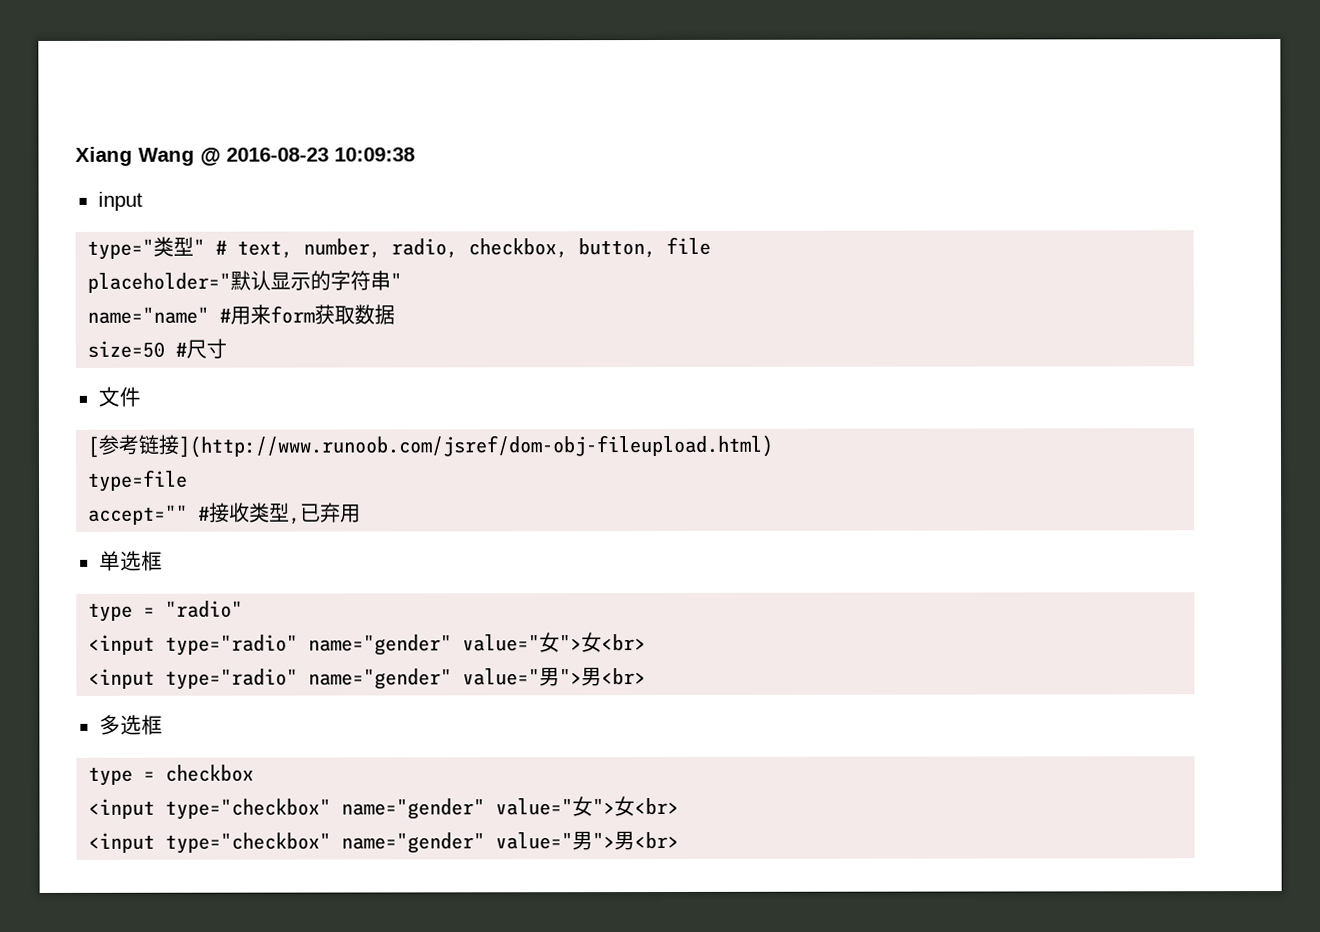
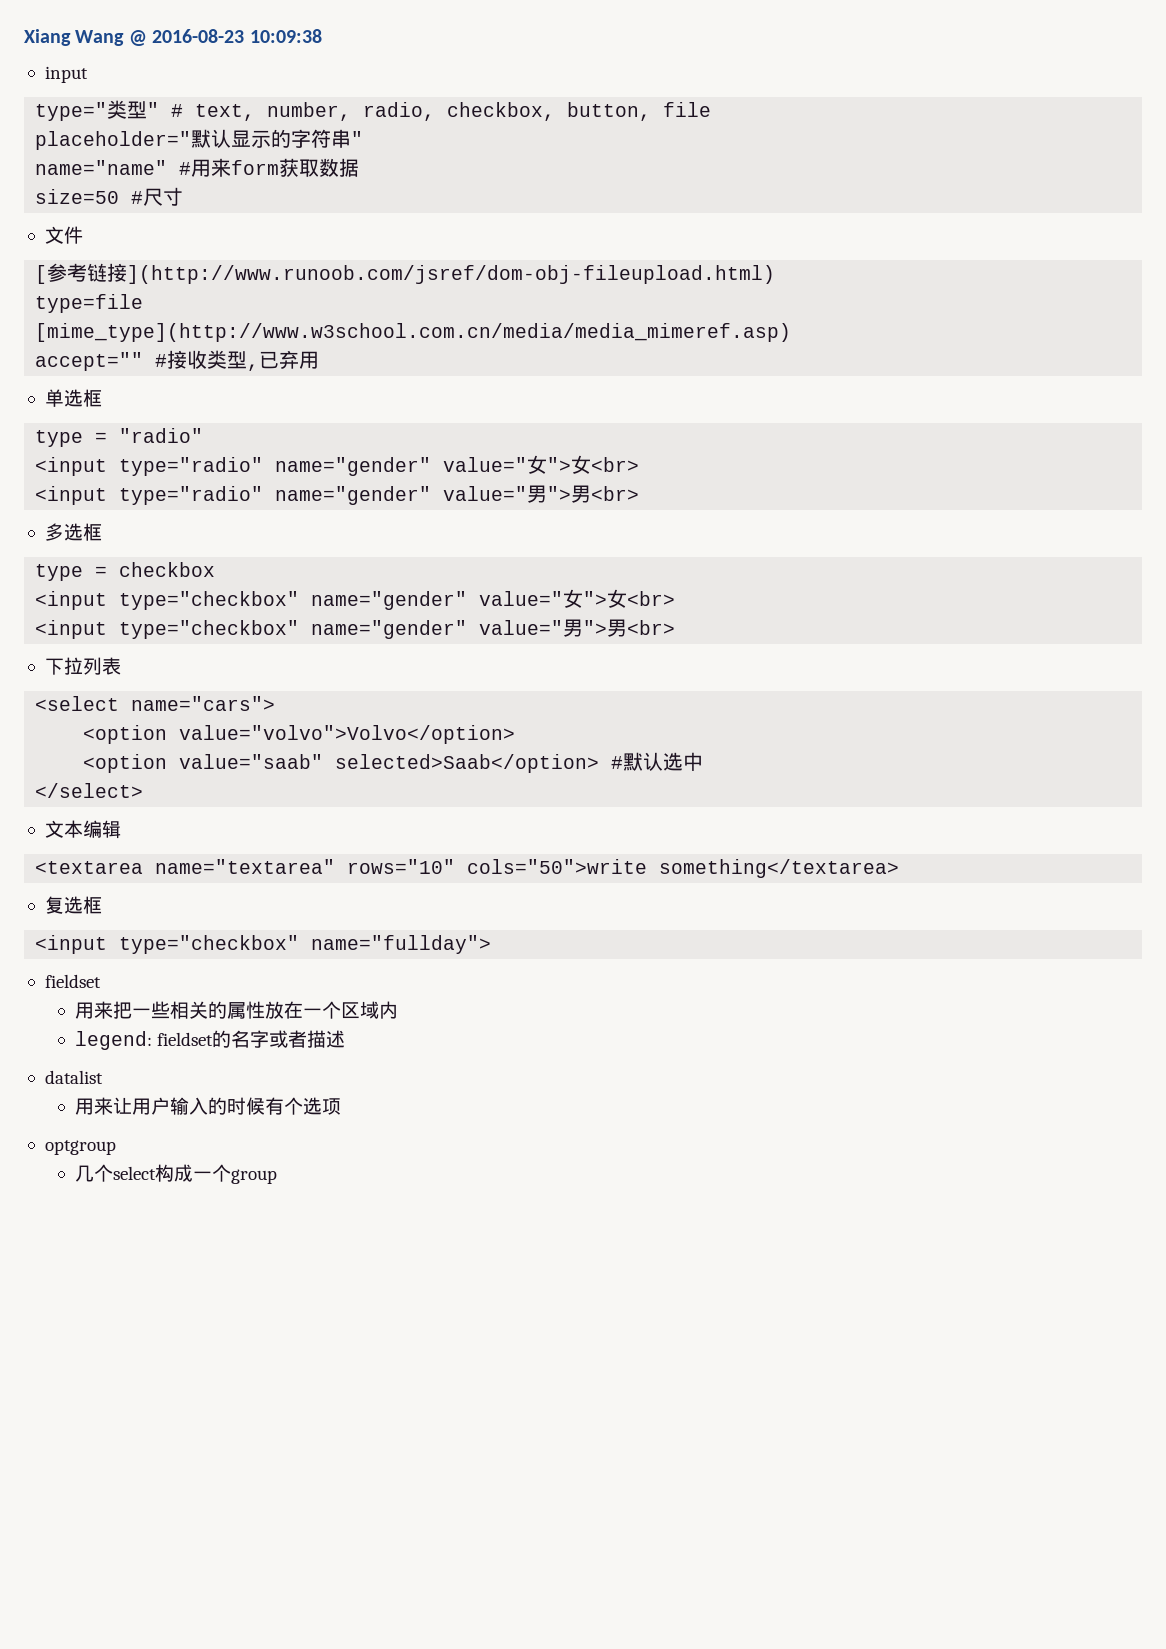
(189, 480) none -> [35,323,792,342] // [mime_type](http://www.w3school.com.cn/media/media_mimeref.asp)
(680, 840) none -> [44,657,121,675] [35,696,276,711] [83,725,516,744] [83,752,704,773] [35,783,144,798] [44,820,121,839] [35,859,900,878] [44,896,102,914] [35,935,492,954] [44,974,101,988] [74,1001,398,1019] [74,1030,345,1050] [44,1070,103,1084] [74,1097,341,1115] [44,1140,116,1155] [74,1164,277,1184] // 下拉列表 // <select name="cars"> // <option value="volvo">Volvo</option> // <option value="saab" selected>Saab</option> #默认选中 // </select> // 文本编辑 // <textarea name="textarea" rows="10" cols="50">write something</textarea> // 复选框 // <input type="checkbox" name="fullday"> // fieldset // 用来把一些相关的属性放在一个区域内 // legend: fieldset的名字或者描述 // datalist // 用来让用户输入的时候有个选项 // optgroup // 几个select构成一个group

